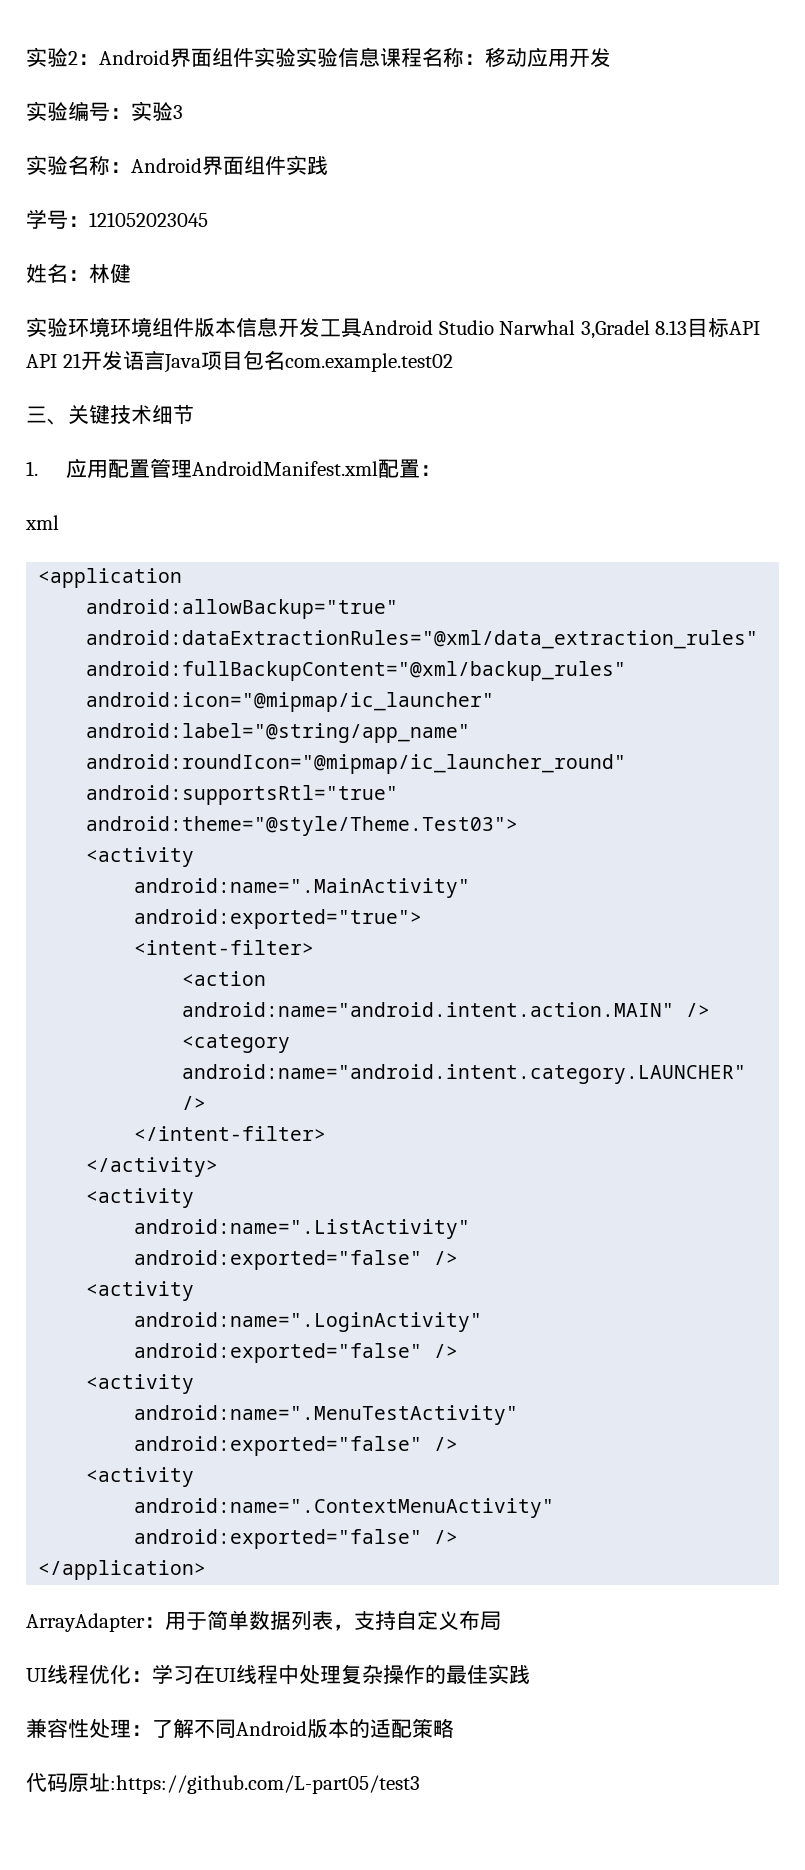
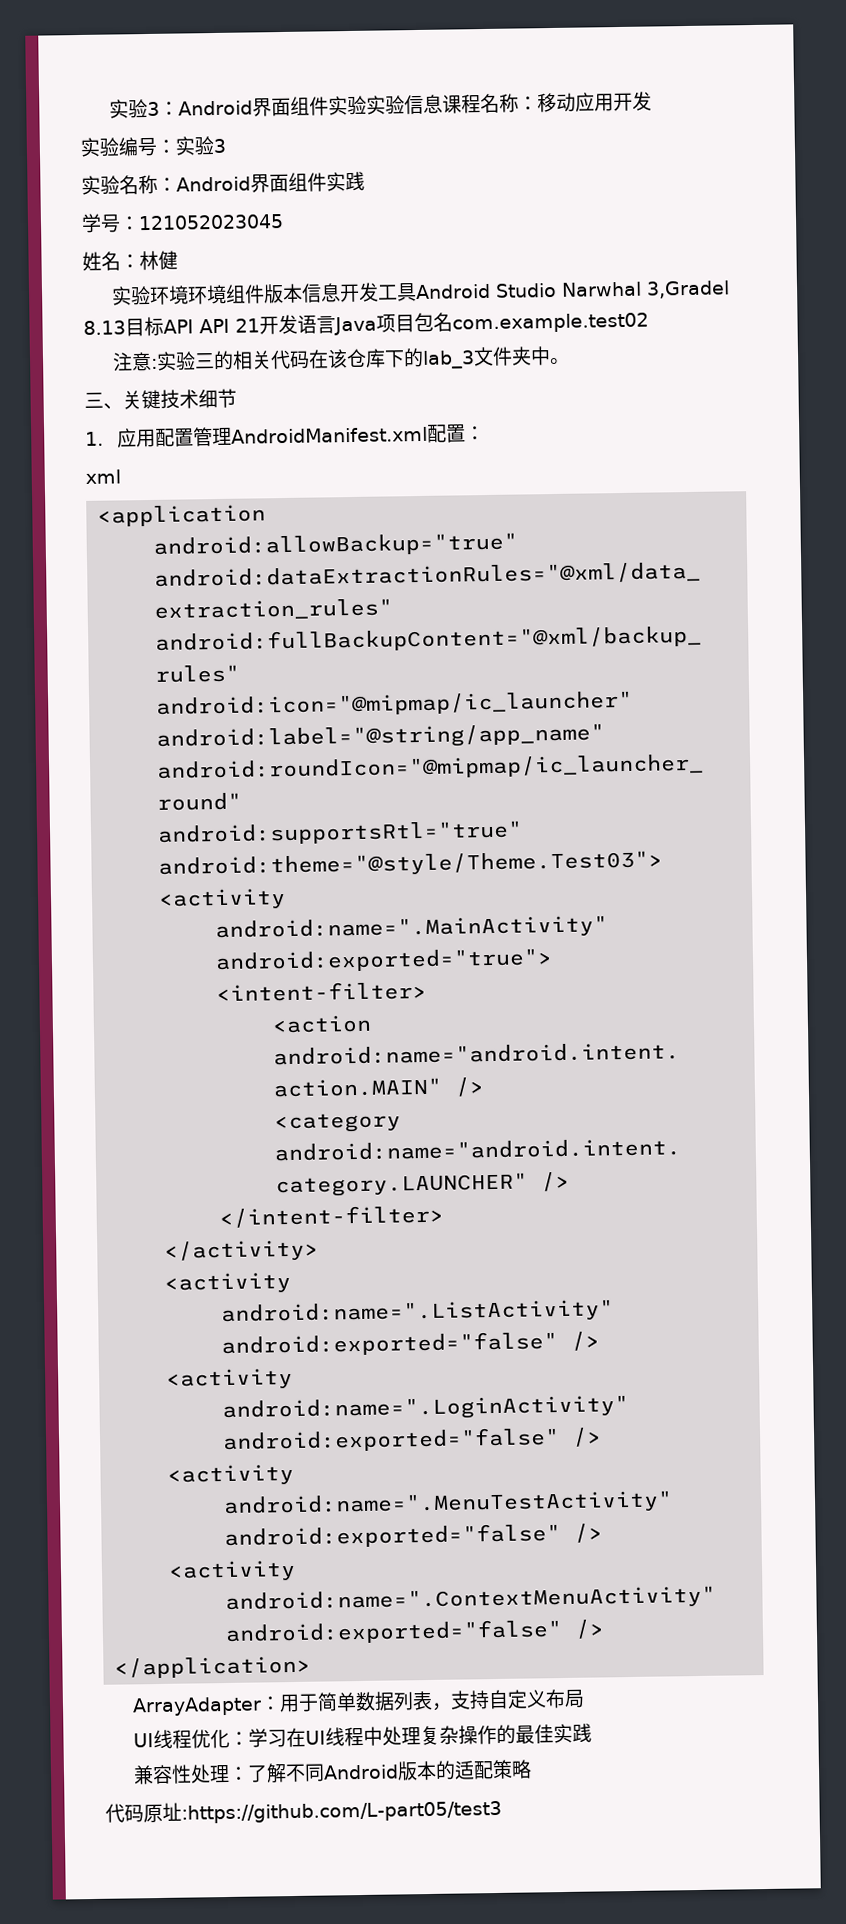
[26,47,78,67] 实验2 -> [108,98,160,119] 实验3
(453, 362) none -> [111,346,570,372] // 注意:实验三的相关代码在该仓库下的lab_3文件夹中。

